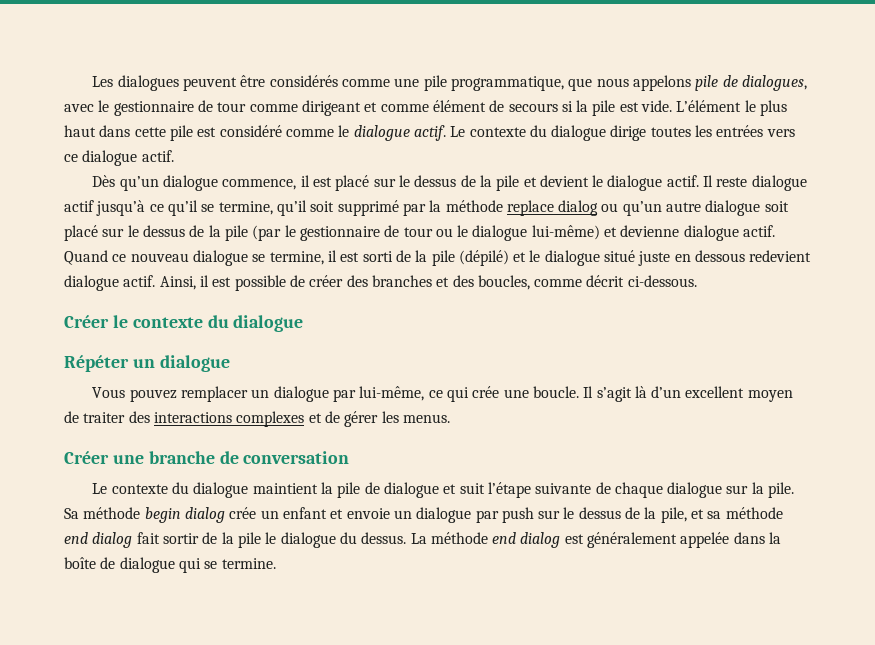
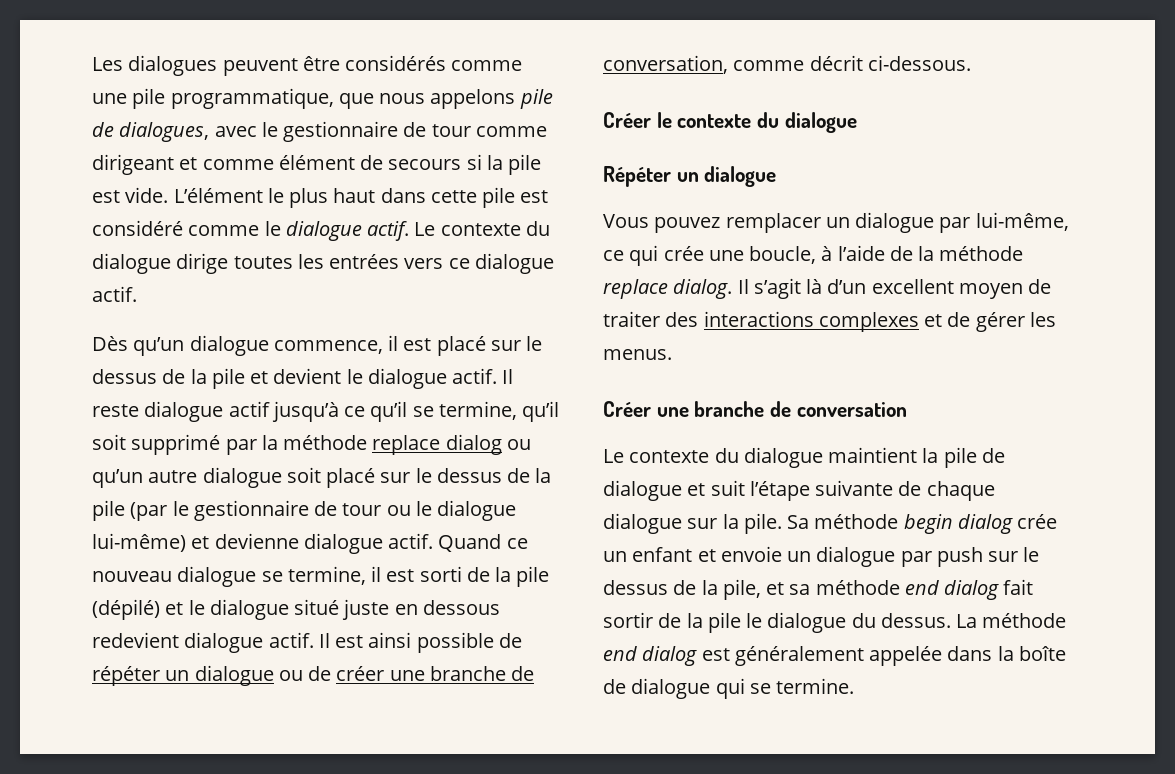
[159,275,530,291] Ainsi, il est possible de créer des branches et des boucles, -> [318,632,522,653] [92,665,535,686] [603,55,728,74] Il est ainsi possible de répéter un dialogue ou de créer une branche de conversation,
[532,386,579,398] boucle. -> [749,245,1024,264] [603,279,733,299] boucle, à l’aide de la méthode replace dialog.

